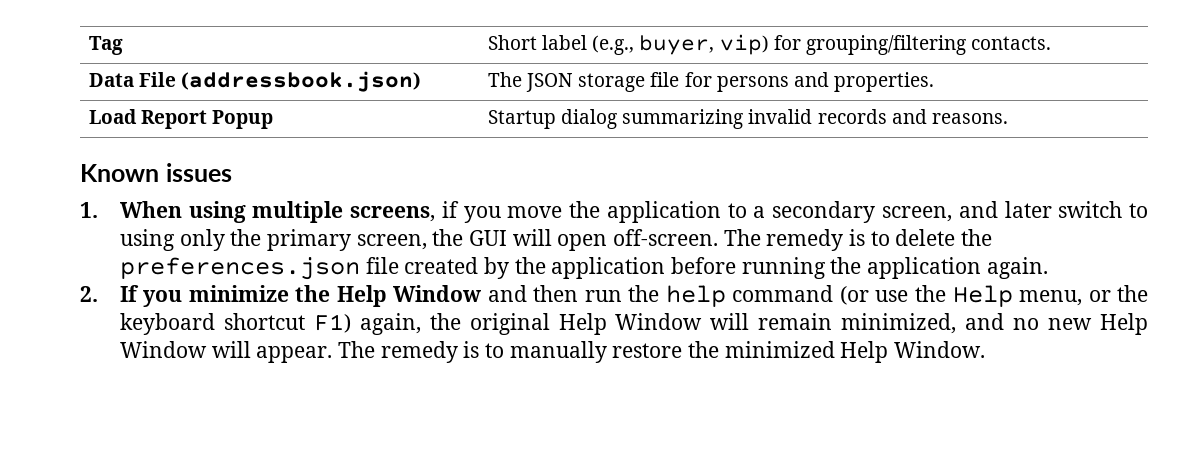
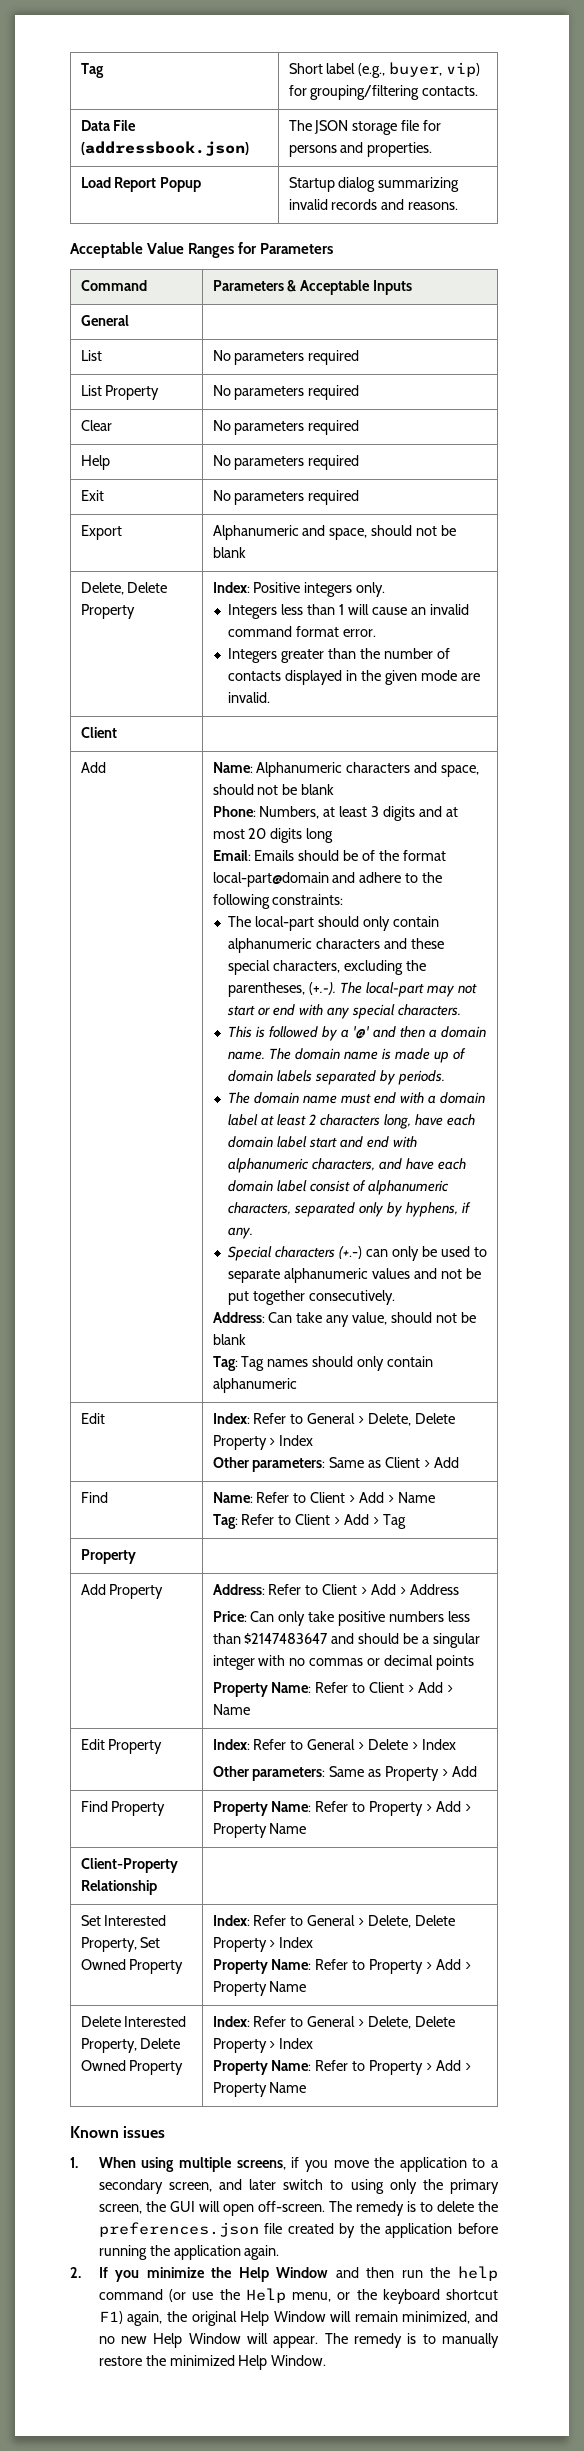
(1008, 118) none -> [70,242,334,258] [80,280,147,291] [212,280,413,295] [80,315,129,326] [80,350,102,361] [212,350,360,365] [80,385,160,400] [212,385,360,400] [80,420,112,431] [212,420,360,435] [80,455,110,470] [212,455,360,470] [80,490,104,501] [212,490,360,505] [80,525,122,540] [212,525,457,540] [212,547,246,558] [80,582,168,595] [80,604,135,619] [212,582,386,597] [228,604,469,619] [228,626,377,637] [228,648,451,663] [228,670,480,685] [228,692,271,703] [80,727,117,738] [80,762,106,773] [212,762,480,777] [212,784,335,795] [212,806,458,821] [212,828,334,843] [212,850,447,861] [212,872,443,887] [212,894,344,909] [228,916,440,931] [228,938,445,953] [228,960,427,975] [228,982,478,997] [227,1004,461,1019] [228,1026,486,1041] [228,1048,466,1063] [228,1070,446,1085] [228,1092,485,1104] [228,1114,475,1129] [228,1136,418,1148] [228,1158,467,1173] [228,1180,450,1195] [228,1202,472,1217] [228,1227,254,1239] [228,1246,487,1261] [228,1268,482,1283] [228,1290,396,1305] [212,1312,476,1327] [212,1334,246,1345] [212,1356,434,1371] [212,1378,297,1393] [80,1413,105,1424] [212,1413,456,1426] [212,1435,314,1450] [212,1457,460,1472] [80,1492,108,1503] [212,1492,435,1503] [212,1514,406,1529] [80,1549,136,1564] [80,1584,164,1599] [212,1584,459,1595] [212,1611,471,1626] [212,1633,481,1648] [212,1655,475,1670] [212,1682,453,1697] [212,1704,250,1715] [80,1739,163,1754] [212,1739,456,1750] [212,1766,478,1781] [80,1801,166,1816] [212,1801,471,1816] [212,1823,307,1838] [80,1858,178,1873] [80,1880,157,1895] [80,1915,167,1926] [80,1937,161,1952] [80,1959,184,1974] [212,1915,456,1928] [212,1937,314,1952] [212,1959,471,1974] [212,1981,307,1996] [80,2016,187,2027] [80,2038,181,2053] [80,2060,184,2075] [212,2016,456,2029] [212,2038,314,2053] [212,2060,471,2075] [212,2082,307,2097] // Acceptable Value Ranges for Parameters // Command | Parameters & Acceptable Inputs // General | // List | No parameters required // List Property | No parameters required // Clear | No parameters required // Help | No parameters required // Exit | No parameters required // Export | Alphanumeric and space, should not be blank // Delete, Delete Property | Index: Positive integers only. // Integers less than 1 will cause an invalid command format error. // Integers greater than the number of contacts displayed in the given mode are invalid. // Client | // Add | Name: Alphanumeric characters and space, should not be blank // Phone: Numbers, at least 3 digits and at most 20 digits long // Email: Emails should be of the format local-part@domain and adhere to the following constraints: // The local-part should only contain alphanumeric characters and these special characters, excluding the parentheses, (+.-). The local-part may not start or end with any special characters. // This is followed by a '@' and then a domain name. The domain name is made up of domain labels separated by periods. // The domain name must end with a domain label at least 2 characters long, have each domain label start and end with alphanumeric characters, and have each domain label consist of alphanumeric characters, separated only by hyphens, if any. // Special characters (+.-) can only be used to separate alphanumeric values and not be put together consecutively. // Address: Can take any value, should not be blank // Tag: Tag names should only contain alphanumeric // Edit | Index: Refer to General > Delete, Delete Property > Index // Other parameters: Same as Client > Add // Find | Name: Refer to Client > Add > Name // Tag: Refer to Client > Add > Tag // Property | // Add Property | Address: Refer to Client > Add > Address // Price: Can only take positive numbers less than $2147483647 and should be a singular integer with no commas or decimal points // Property Name: Refer to Client > Add > Name // Edit Property | Index: Refer to General > Delete > Index // Other parameters: Same as Property > Add // Find Property | Property Name: Refer to Property > Add > Property Name // Client-Property Relationship | // Set Interested Property, Set Owned Property | Index: Refer to General > Delete, Delete Property > Index // Property Name: Refer to Property > Add > Property Name // Delete Interested Property, Delete Owned Property | Index: Refer to General > Delete, Delete Property > Index // Property Name: Refer to Property > Add > Property Name

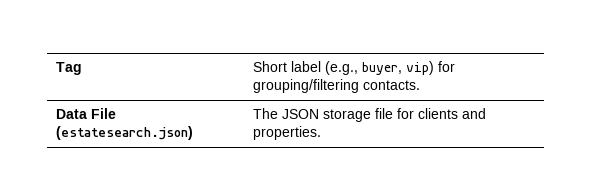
[80,141,249,156] (addressbook.json) -> [55,126,193,140] (estatesearch.json)
[288,145,337,157] persons -> [417,108,458,119] clients
[80,177,202,192] [288,177,460,192] [288,199,459,210] [70,242,334,258] [80,280,147,291] [212,280,413,295] [80,315,129,326] [80,350,102,361] [212,350,360,365] [80,385,160,400] [212,385,360,400] [80,420,112,431] [212,420,360,435] [80,455,110,470] [212,455,360,470] [80,490,104,501] [212,490,360,505] [80,525,122,540] [212,525,457,540] [212,547,246,558] [80,582,168,595] [80,604,135,619] [212,582,386,597] [228,604,469,619] [228,626,377,637] [228,648,451,663] [228,670,480,685] [228,692,271,703] [80,727,117,738] [80,762,106,773] [212,762,480,777] [212,784,335,795] [212,806,458,821] [212,828,334,843] [212,850,447,861] [212,872,443,887] [212,894,344,909] [228,916,440,931] [228,938,445,953] [228,960,427,975] [228,982,478,997] [227,1004,461,1019] [228,1026,486,1041] [228,1048,466,1063] [228,1070,446,1085] [228,1092,485,1104] [228,1114,475,1129] [228,1136,418,1148] [228,1158,467,1173] [228,1180,450,1195] [228,1202,472,1217] [228,1227,254,1239] [228,1246,487,1261] [228,1268,482,1283] [228,1290,396,1305] [212,1312,476,1327] [212,1334,246,1345] [212,1356,434,1371] [212,1378,297,1393] [80,1413,105,1424] [212,1413,456,1426] [212,1435,314,1450] [212,1457,460,1472] [80,1492,108,1503] [212,1492,435,1503] [212,1514,406,1529] [80,1549,136,1564] [80,1584,164,1599] [212,1584,459,1595] [212,1611,471,1626] [212,1633,481,1648] [212,1655,475,1670] [212,1682,453,1697] [212,1704,250,1715] [80,1739,163,1754] [212,1739,456,1750] [212,1766,478,1781] [80,1801,166,1816] [212,1801,471,1816] [212,1823,307,1838] [80,1858,178,1873] [80,1880,157,1895] [80,1915,167,1926] [80,1937,161,1952] [80,1959,184,1974] [212,1915,456,1928] [212,1937,314,1952] [212,1959,471,1974] [212,1981,307,1996] [80,2016,187,2027] [80,2038,181,2053] [80,2060,184,2075] [212,2016,456,2029] [212,2038,314,2053] [212,2060,471,2075] [212,2082,307,2097] [70,2126,166,2138] [70,2157,499,2172] [98,2179,499,2194] [98,2201,499,2216] [98,2222,499,2238] [98,2245,280,2260] [70,2266,498,2282] [98,2288,498,2304] [98,2311,499,2326] [98,2333,499,2348] [98,2355,327,2370] // Load Report Popup | Startup dialog summarizing invalid records and reasons. // Acceptable Value Ranges for Parameters // Command | Parameters & Acceptable Inputs // General | // List | No parameters required // List Property | No parameters required // Clear | No parameters required // Help | No parameters required // Exit | No parameters required // Export | Alphanumeric and space, should not be blank // Delete, Delete Property | Index: Positive integers only. // Integers less than 1 will cause an invalid command format error. // Integers greater than the number of contacts displayed in the given mode are invalid. // Client | // Add | Name: Alphanumeric characters and space, should not be blank // Phone: Numbers, at least 3 digits and at most 20 digits long // Email: Emails should be of the format local-part@domain and adhere to the following constraints: // The local-part should only contain alphanumeric characters and these special characters, excluding the parentheses, (+.-). The local-part may not start or end with any special characters. // This is followed by a '@' and then a domain name. The domain name is made up of domain labels separated by periods. // The domain name must end with a domain label at least 2 characters long, have each domain label start and end with alphanumeric characters, and have each domain label consist of alphanumeric characters, separated only by hyphens, if any. // Special characters (+.-) can only be used to separate alphanumeric values and not be put together consecutively. // Address: Can take any value, should not be blank // Tag: Tag names should only contain alphanumeric // Edit | Index: Refer to General > Delete, Delete Property > Index // Other parameters: Same as Client > Add // Find | Name: Refer to Client > Add > Name // Tag: Refer to Client > Add > Tag // Property | // Add Property | Address: Refer to Client > Add > Address // Price: Can only take positive numbers less than $2147483647 and should be a singular integer with no commas or decimal points // Property Name: Refer to Client > Add > Name // Edit Property | Index: Refer to General > Delete > Index // Other parameters: Same as Property > Add // Find Property | Property Name: Refer to Property > Add > Property Name // Client-Property Relationship | // Set Interested Property, Set Owned Property | Index: Refer to General > Delete, Delete Property > Index // Property Name: Refer to Property > Add > Property Name // Delete Interested Property, Delete Owned Property | Index: Refer to General > Delete, Delete Property > Index // Property Name: Refer to Property > Add > Property Name // Known issues // 1. When using multiple screens, if you move the application to a secondary screen, and later switch to using only the primary screen, the GUI will open off-screen. The remedy is to delete the preferences.json file created by the application before running the application again. // 2. If you minimize the Help Window and then run the help command (or use the Help menu, or the keyboard shortcut F1) again, the original Help Window will remain minimized, and no new Help Window will appear. The remedy is to manually restore the minimized Help Window. -> (321, 133) none

